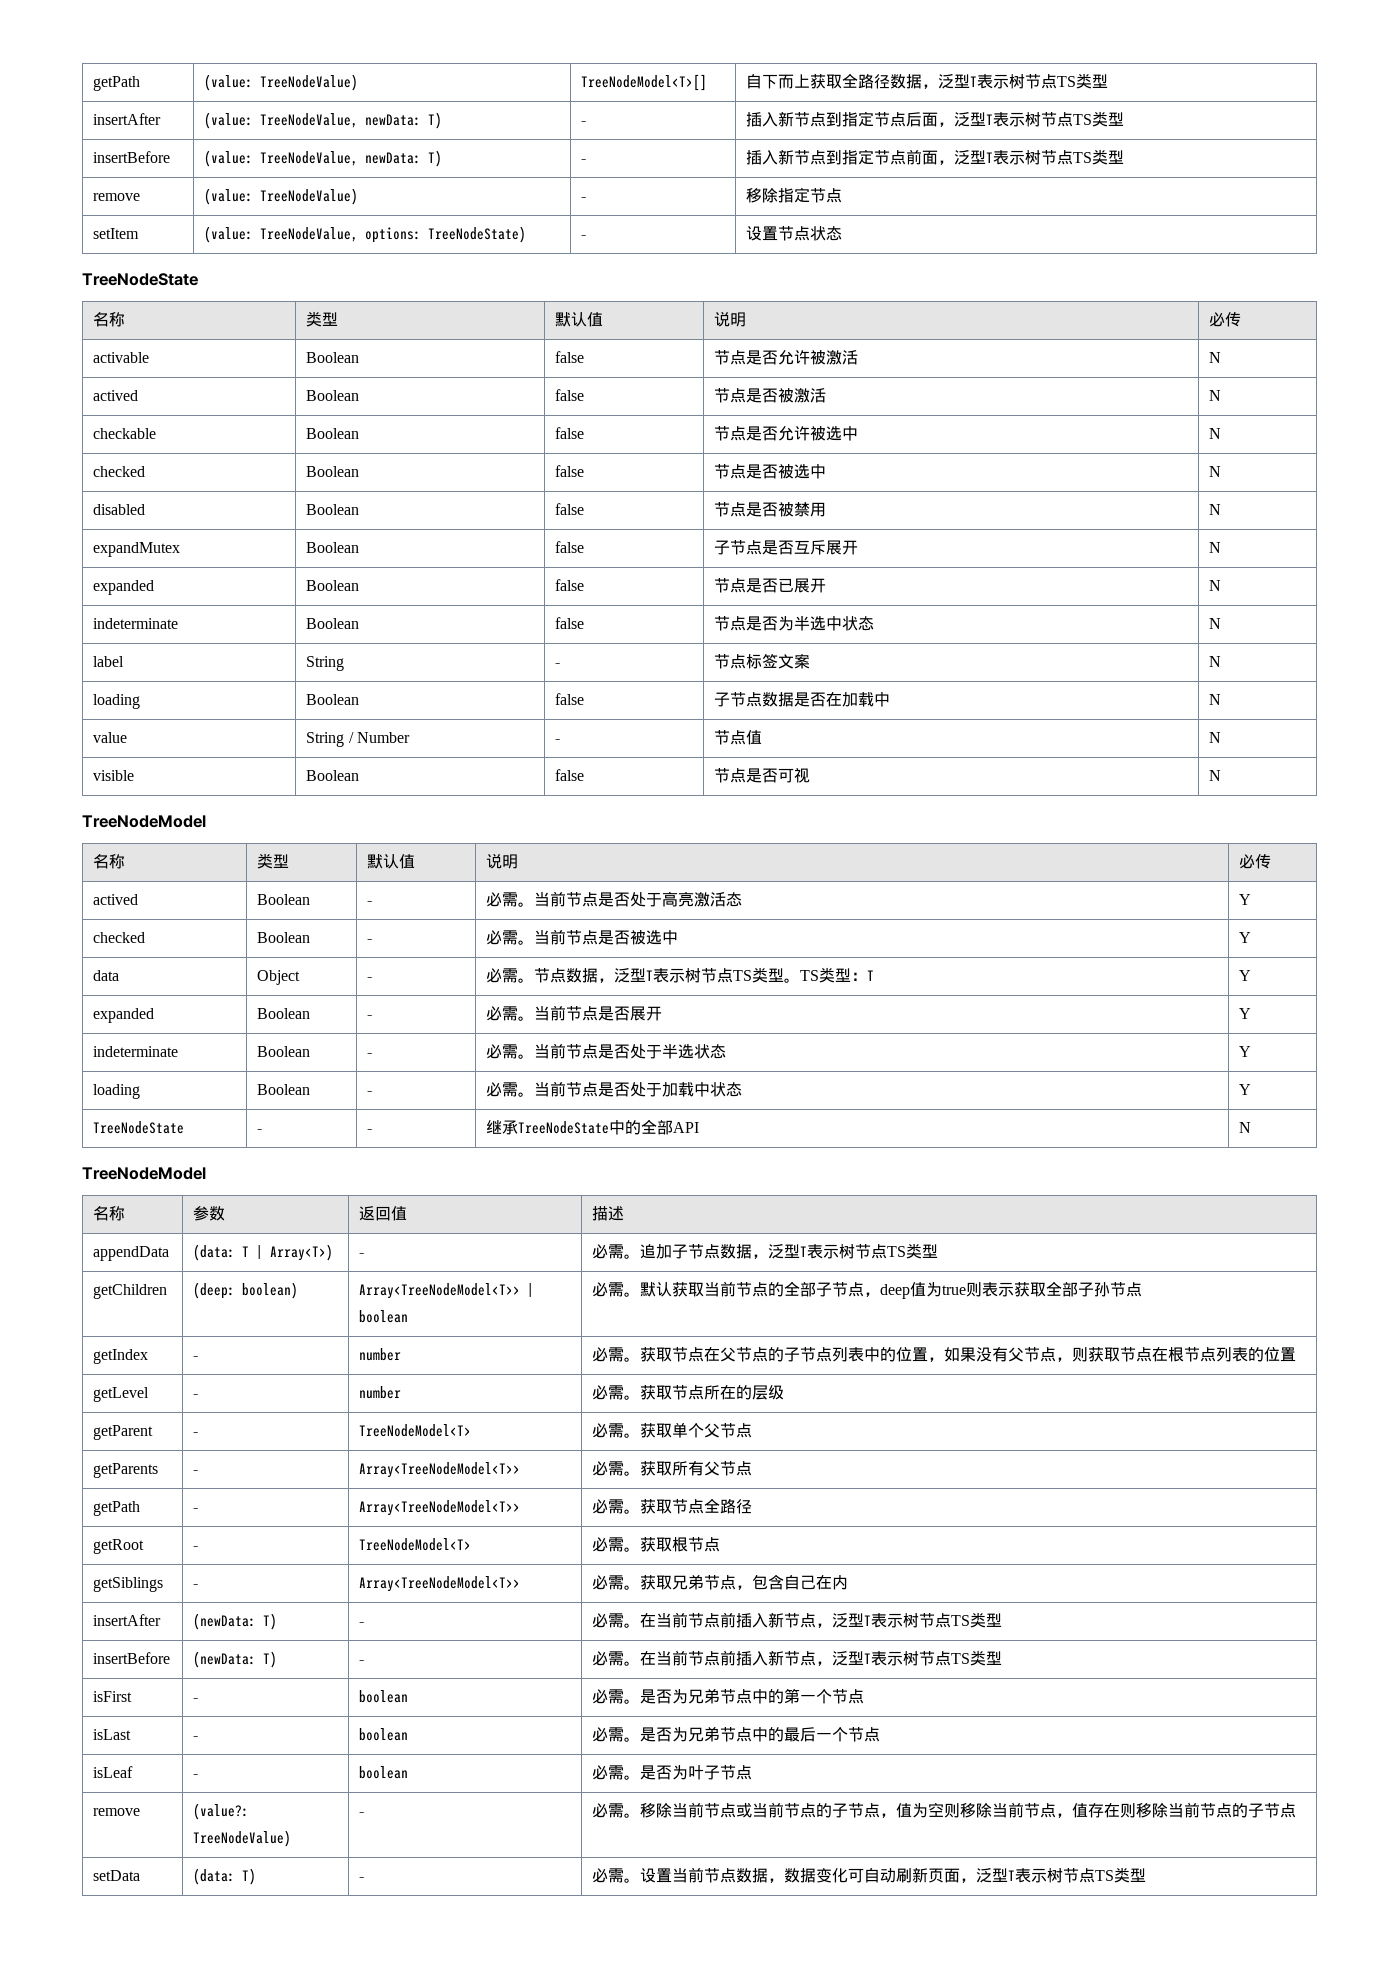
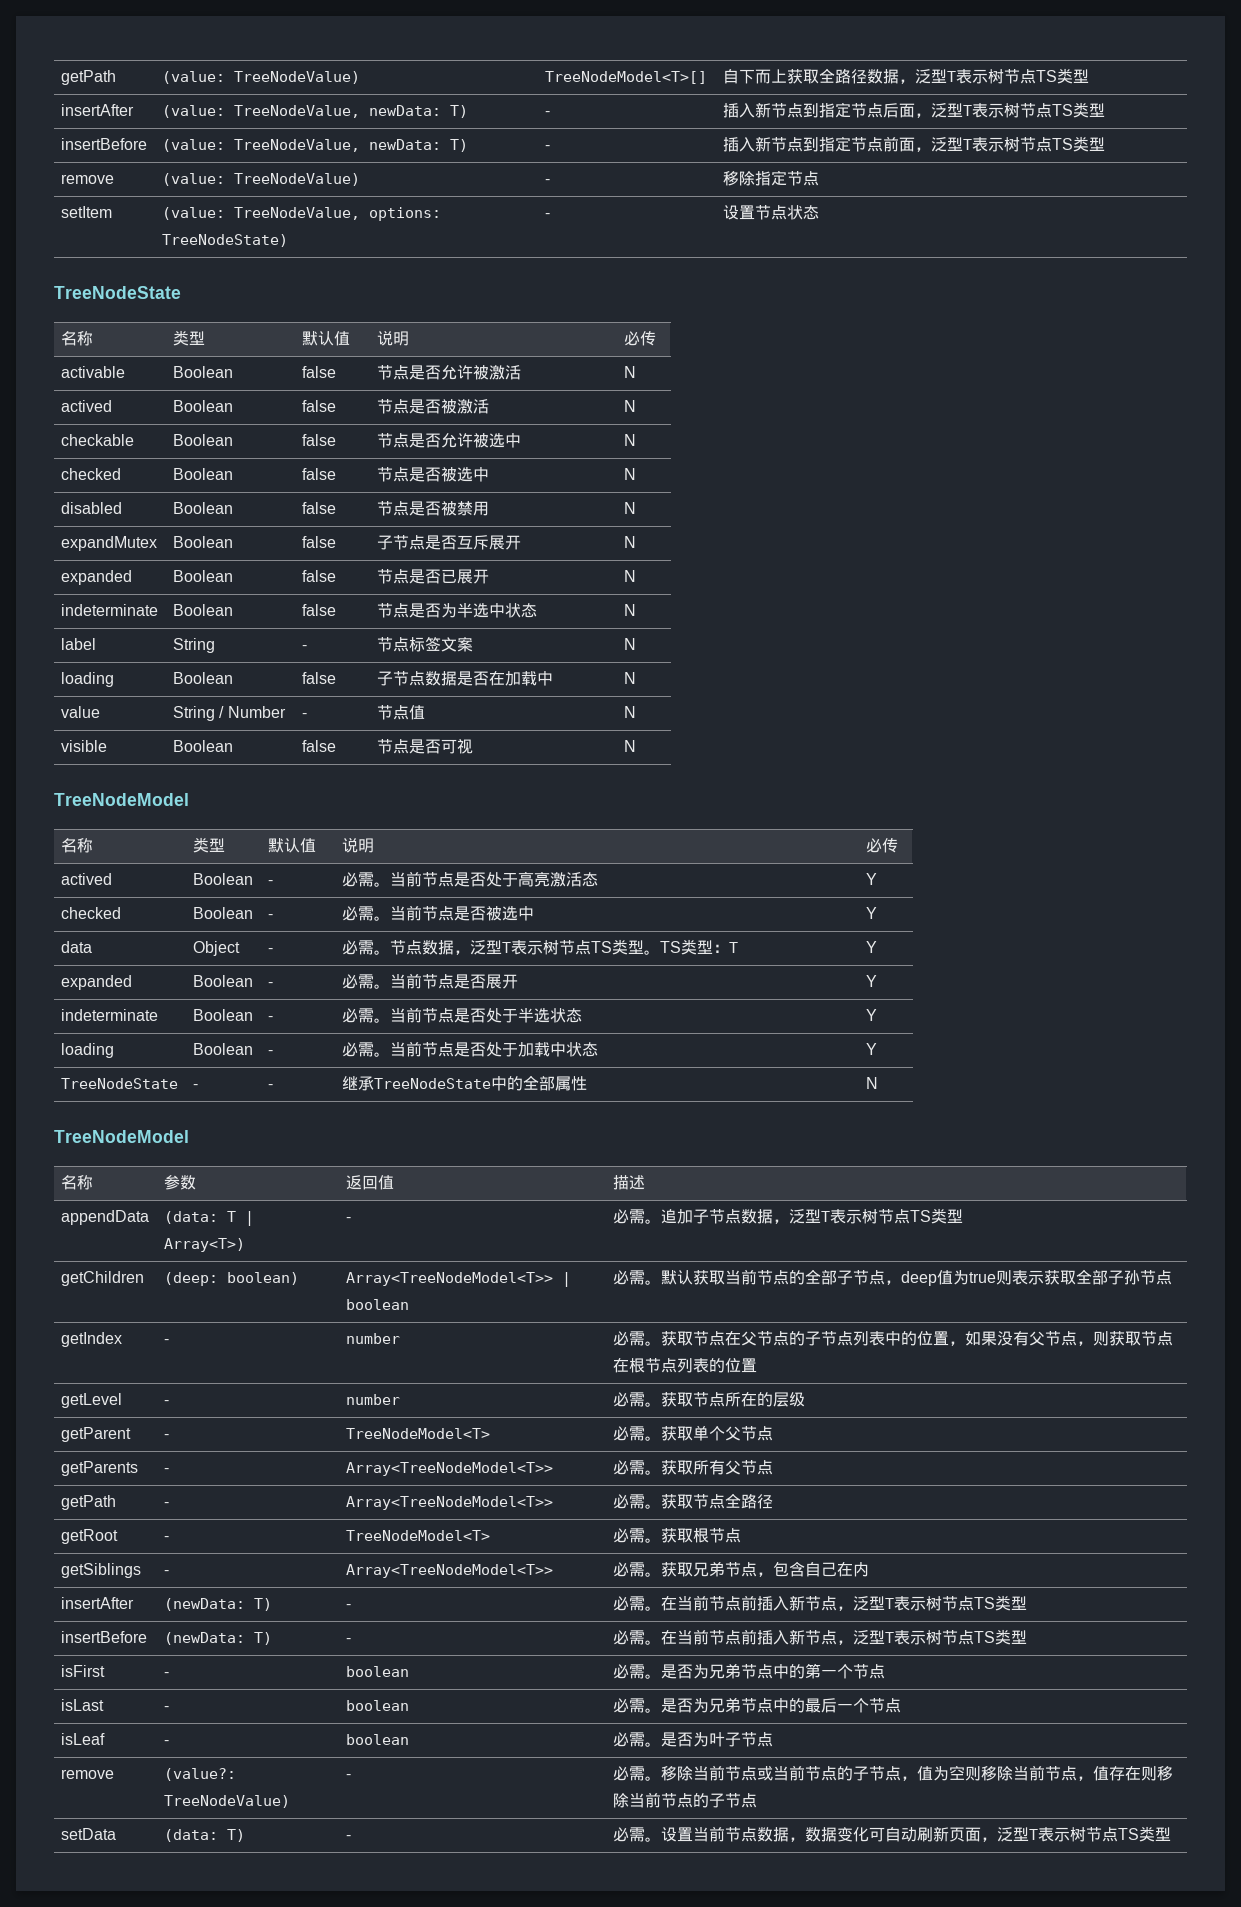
[673,1122,700,1133] API -> [555,1076,588,1091] 属性

